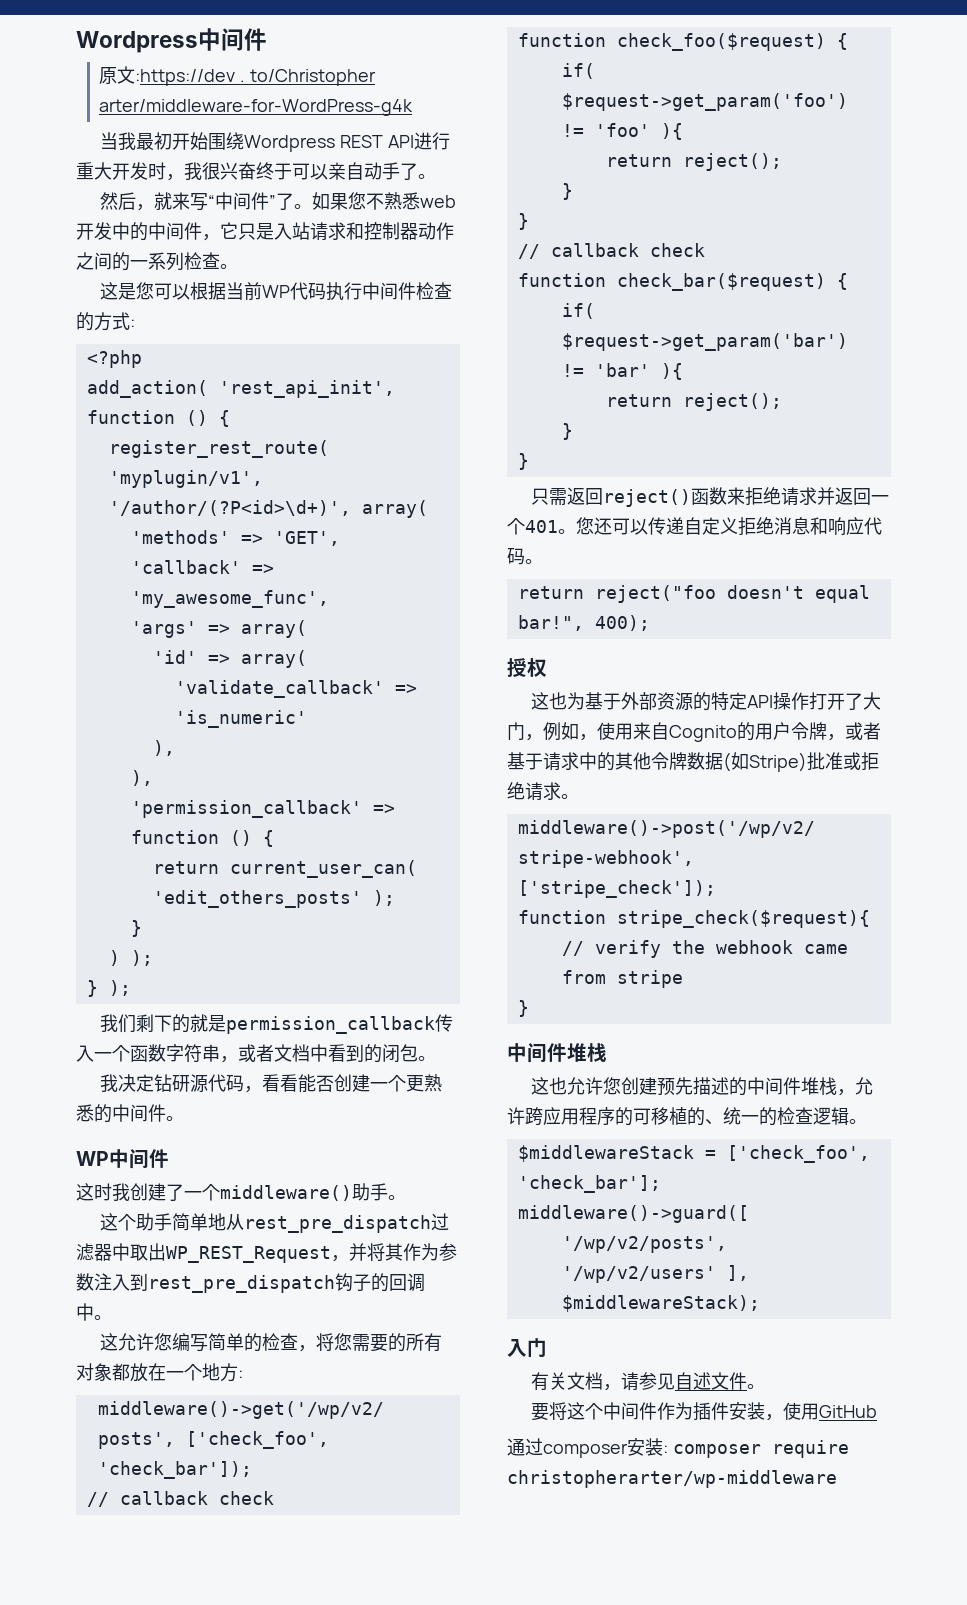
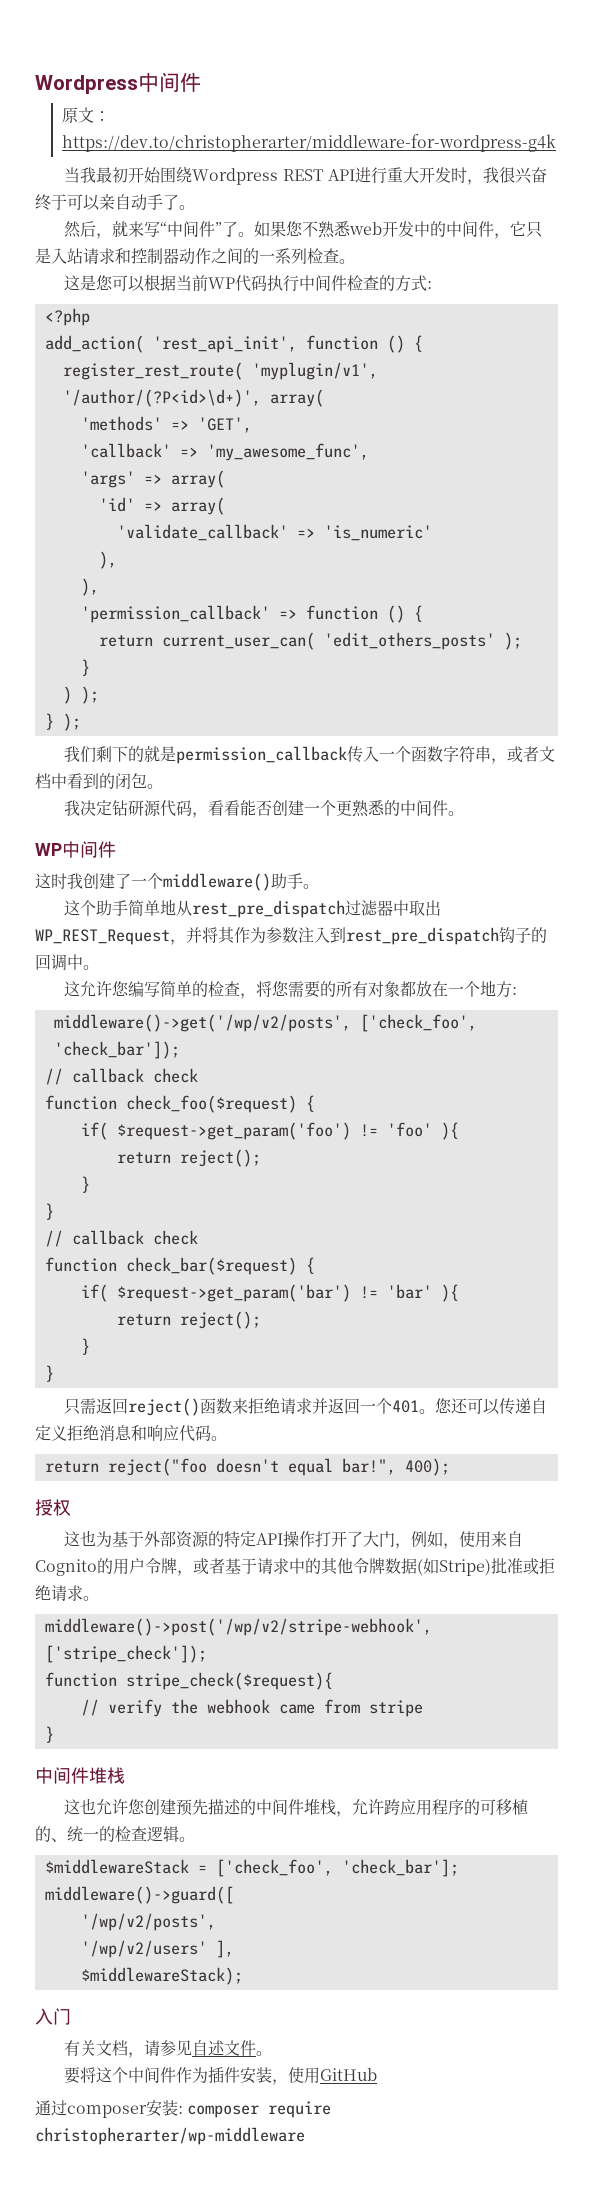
[135,69,377,86] [99,99,414,116] :https://dev . to/Christopher arter/middleware-for-WordPress-g4k -> [94,111,111,121] [62,134,557,152] ：https://dev.to/christopherarter/middleware-for-wordpress-g4k

